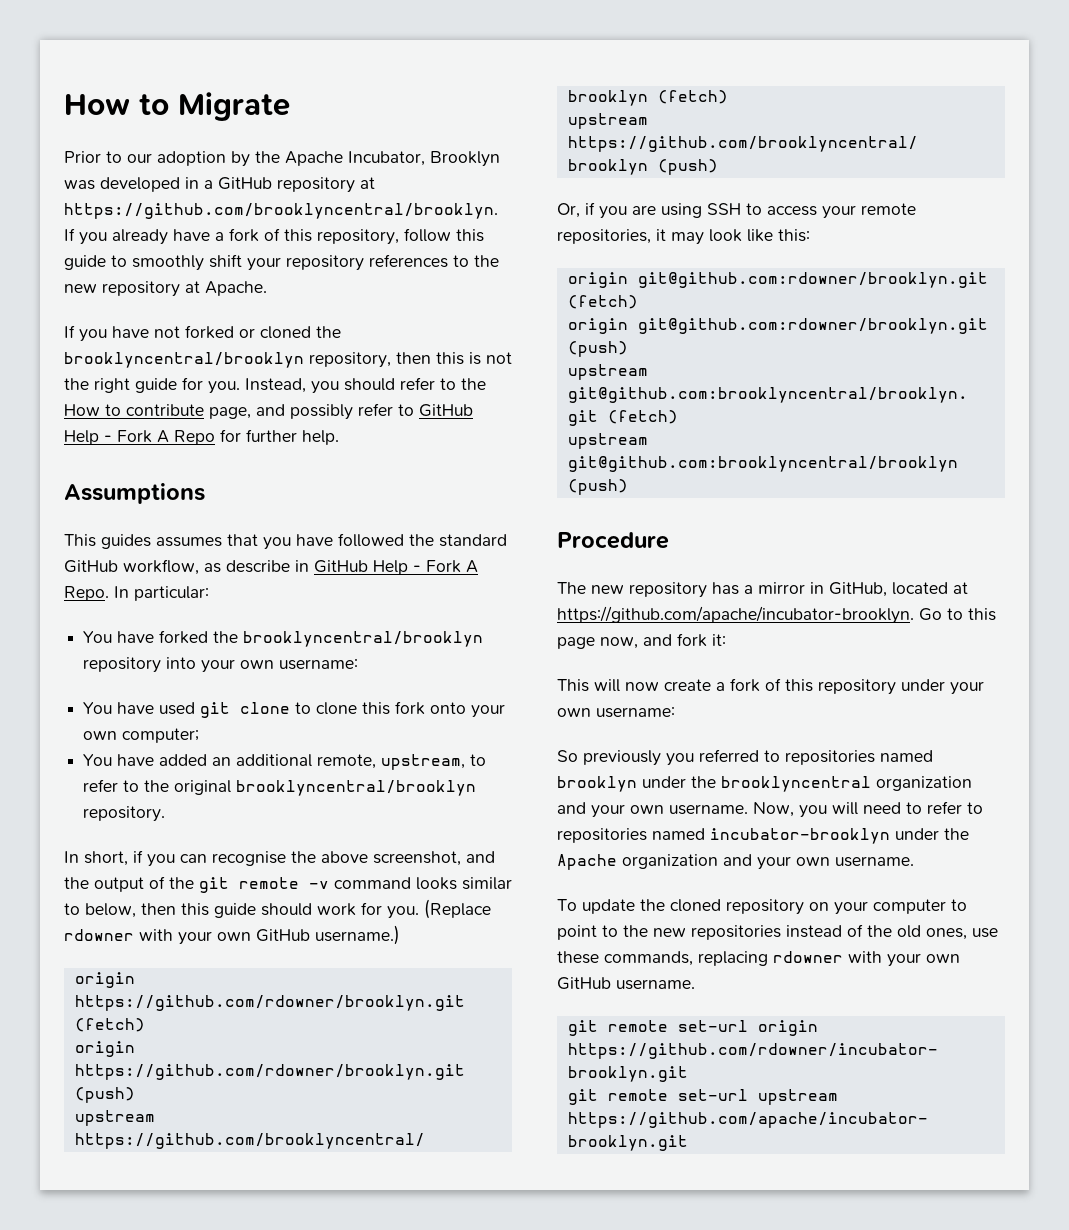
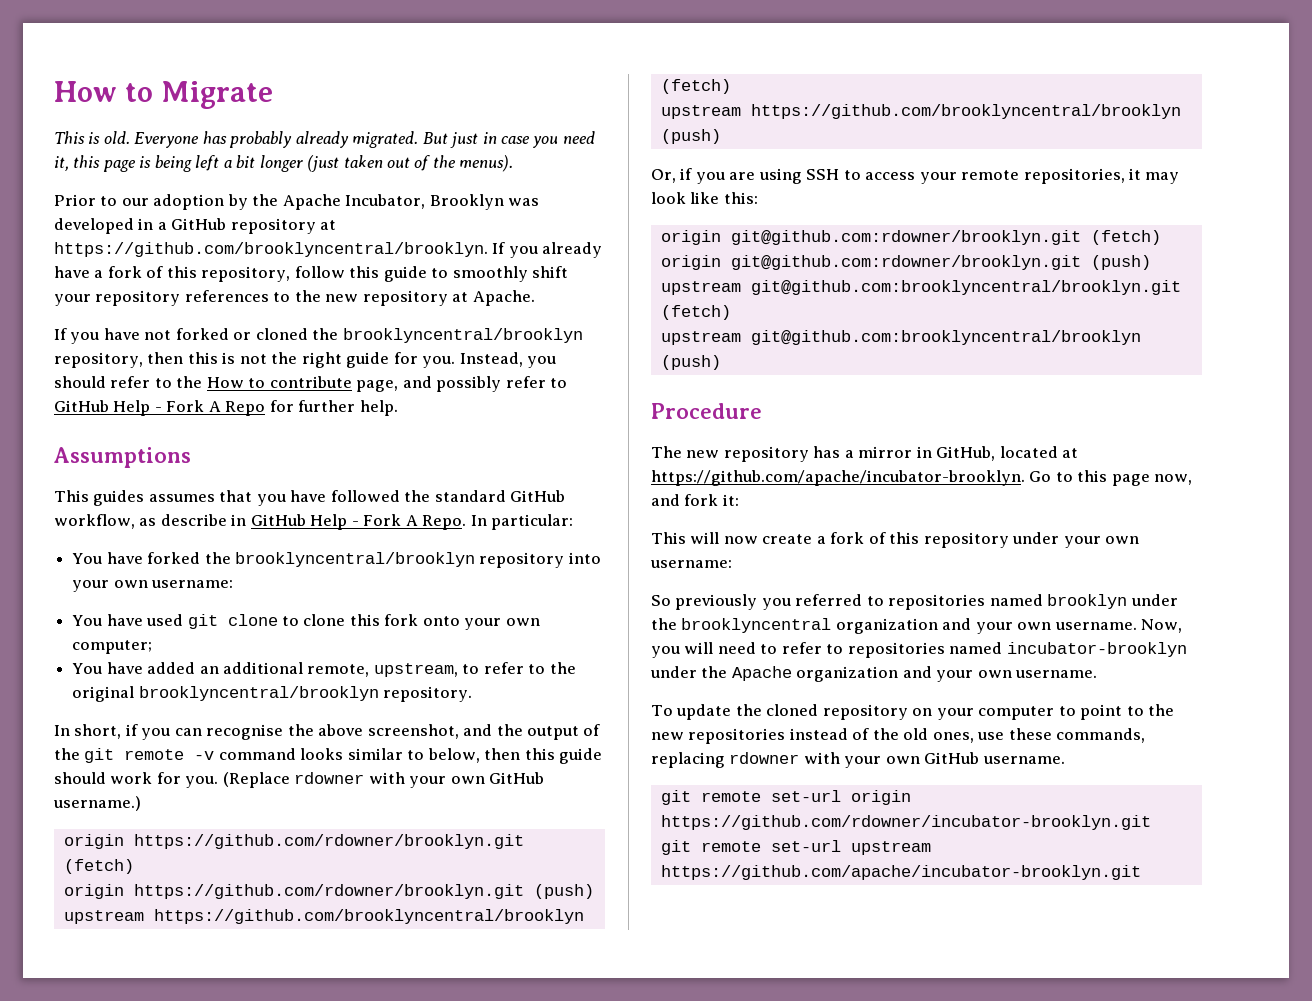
(290, 106) none -> [54,131,595,148] [54,155,514,172] // This is old. Everyone has probably already migrated. But just in case you need it, this page is being left a bit longer (just taken out of the menus).

